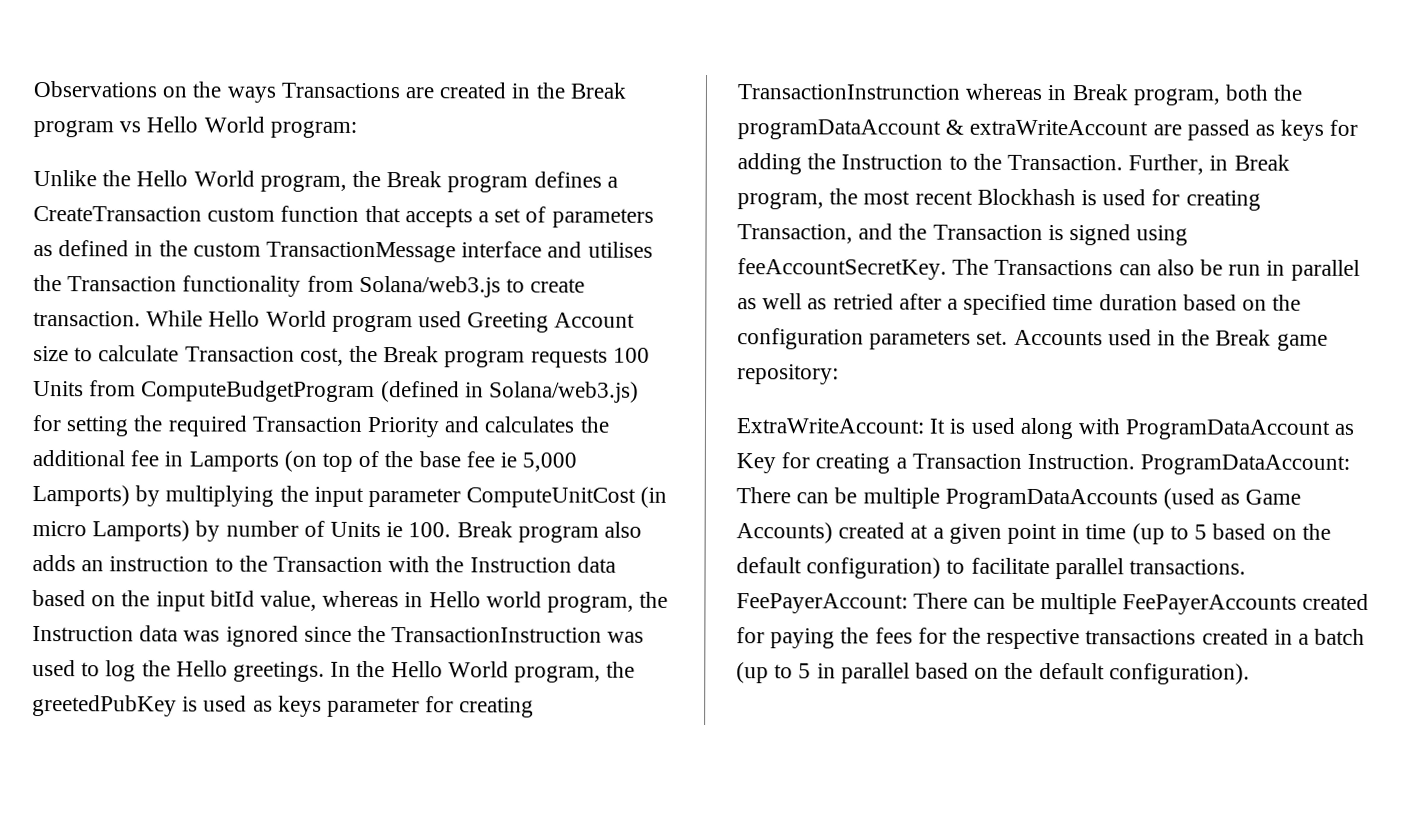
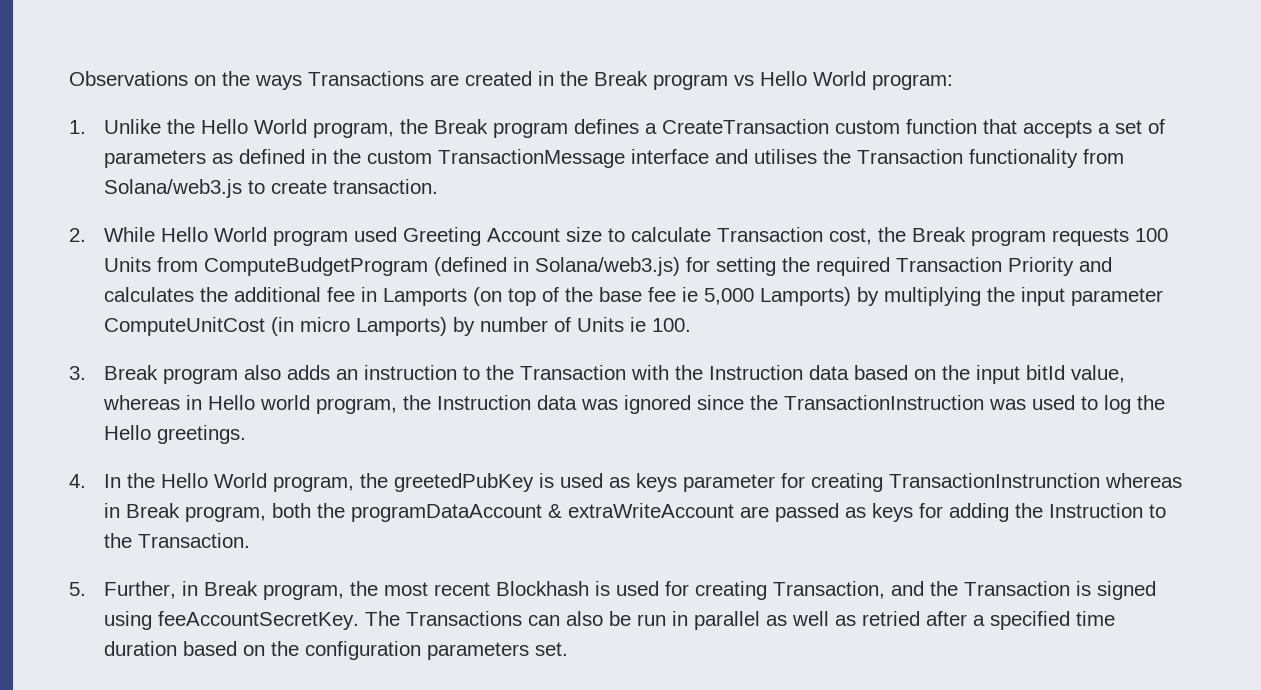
(357, 129) none -> [69,120,86,134] 1.
(141, 319) none -> [69,228,86,242] // 2.
(452, 530) none -> [69,366,86,380] // 3.
(326, 671) none -> [69,474,86,488] // 4.
(1124, 162) none -> [69,582,86,596] // 5.
[1013,329,1328,351] [737,364,839,385] [736,417,1355,440] [736,452,1351,475] [736,487,1302,510] [736,522,1331,545] [736,557,1247,580] [736,592,1370,615] [736,627,1366,650] [736,662,1250,685] Accounts used in the Break game repository: // ExtraWriteAccount: It is used along with ProgramDataAccount as Key for creating a Transaction Instruction. ProgramDataAccount: There can be multiple ProgramDataAccounts (used as Game Accounts) created at a given point in time (up to 5 based on the default configuration) to facilitate parallel transactions. FeePayerAccount: There can be multiple FeePayerAccounts created for paying the fees for the respective transactions created in a batch (up to 5 in parallel based on the default configuration). -> (568, 649) none

